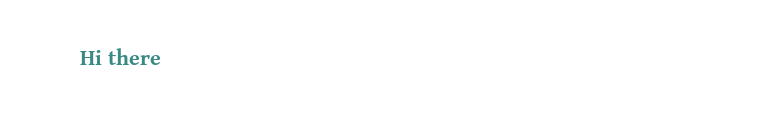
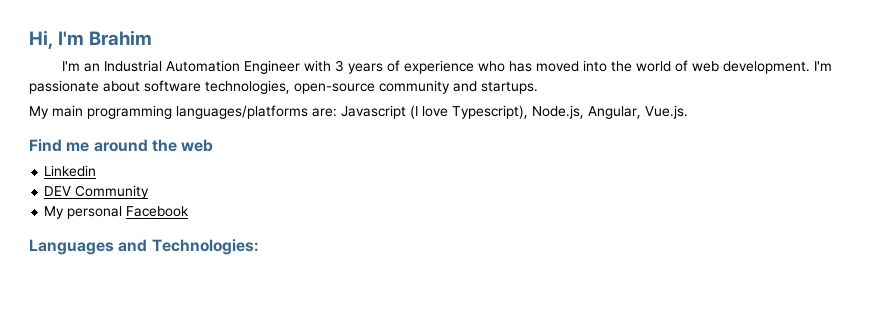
[80,48,161,65] Hi there -> [29,30,153,49] [61,60,832,74] [29,80,538,94] [29,105,688,119] [29,139,214,152] [44,165,97,177] [44,185,150,199] [44,206,190,219] [29,239,259,255] Hi, I'm Brahim // I'm an Industrial Automation Engineer with 3 years of experience who has moved into the world of web development. I'm passionate about software technologies, open-source community and startups. // My main programming languages/platforms are: Javascript (I love Typescript), Node.js, Angular, Vue.js. // Find me around the web // Linkedin // DEV Community // My personal Facebook // Languages and Technologies:

